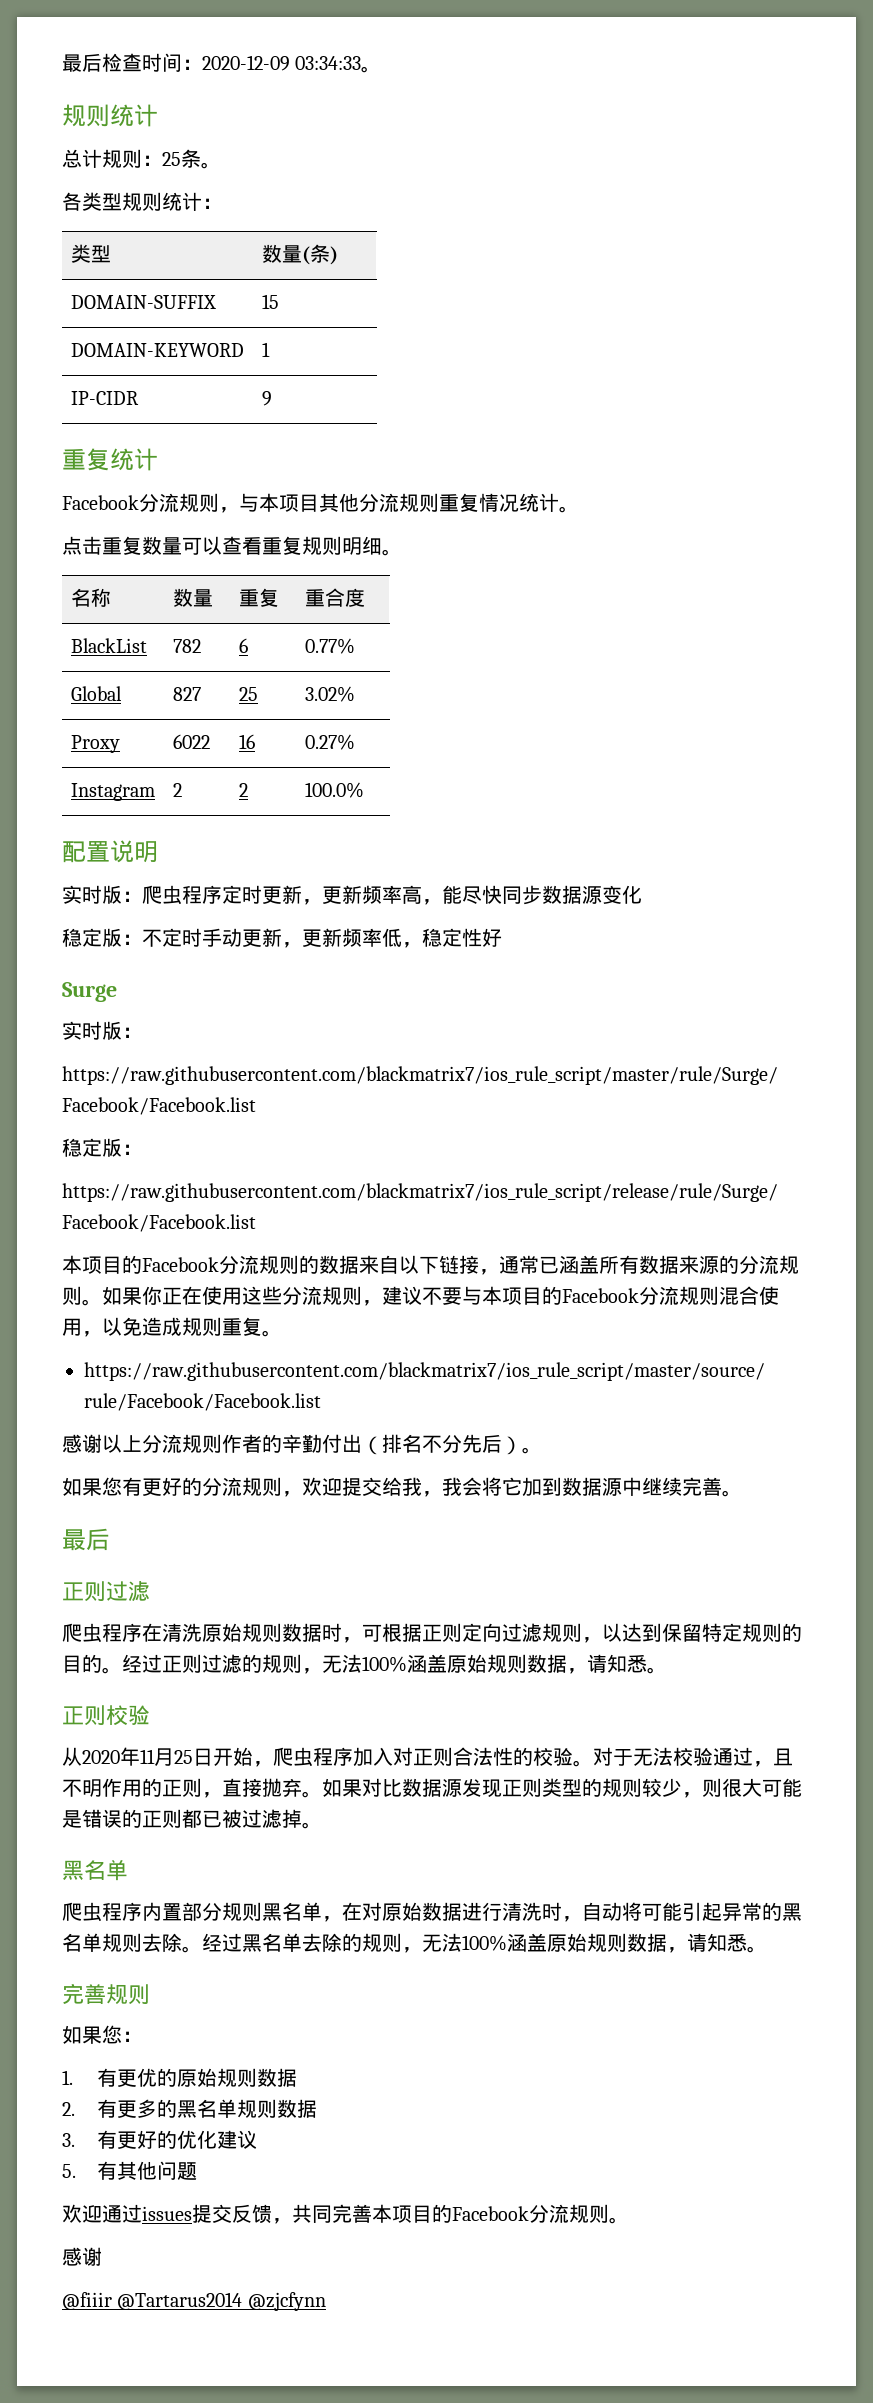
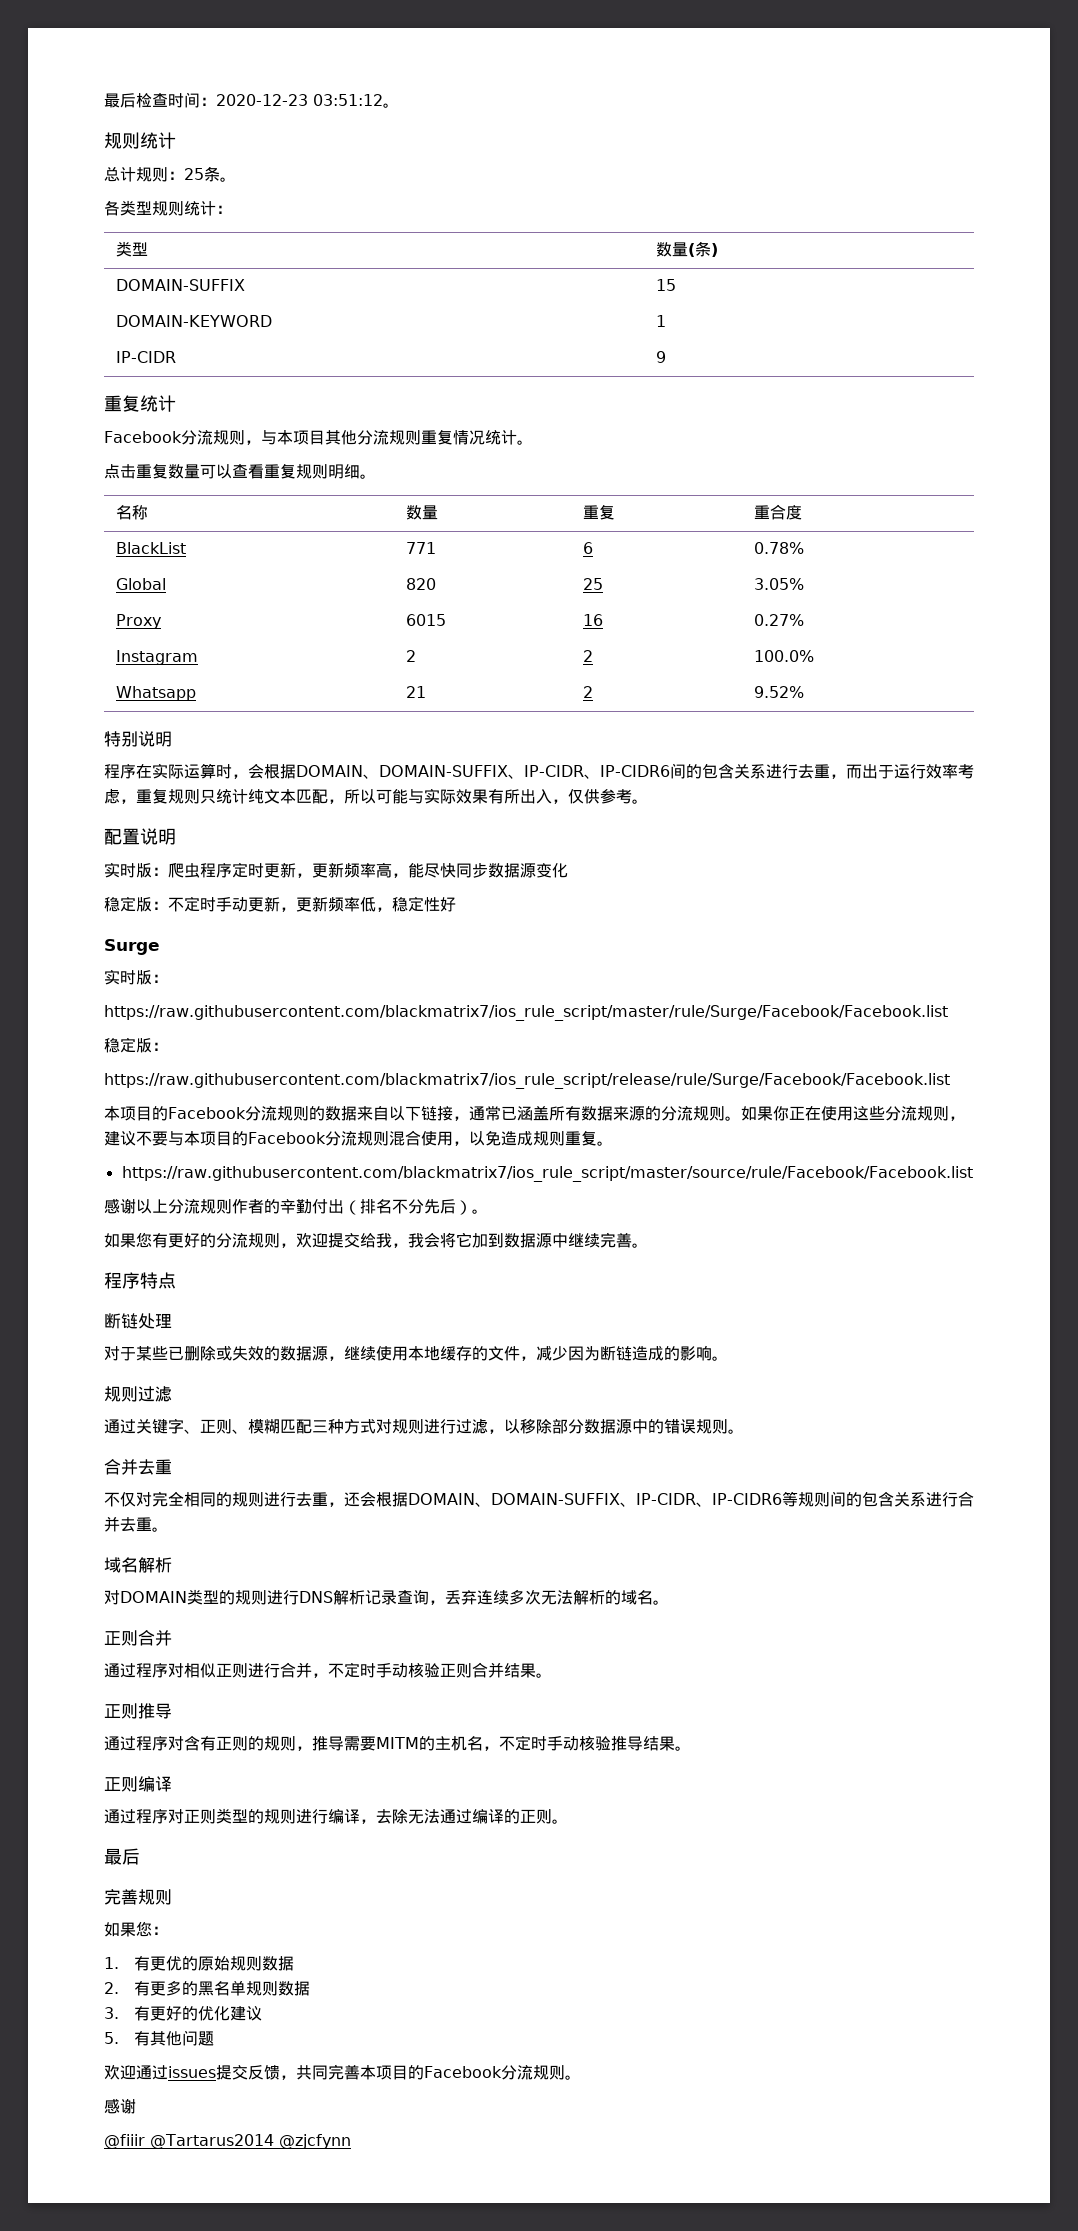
[202,55,362,71] 2020-12-09 03:34:33 -> [216,94,383,106] 2020-12-23 03:51:12
[172,639,201,653] 782 -> [406,542,437,554] 771
[304,638,355,654] 0.77% -> [754,542,805,554] 0.78%
[172,687,201,701] 827 -> [406,578,437,590] 820
[304,686,355,702] 3.02% -> [754,578,805,590] 3.05%
[172,734,210,749] 6022 -> [406,614,447,626] 6015
(364, 790) none -> [116,686,197,701] [406,686,427,698] [583,686,594,698] [754,686,805,698] [104,731,172,747] [104,763,974,779] [104,788,648,804] // Whatsapp | 21 | 2 | 9.52% // 特别说明 // 程序在实际运算时，会根据DOMAIN、DOMAIN-SUFFIX、IP-CIDR、IP-CIDR6间的包含关系进行去重，而出于运行效率考虑，重复规则只统计纯文本匹配，所以可能与实际效果有所出入，仅供参考。
[62,1528,110,1551] [62,1581,150,1602] [62,1623,802,1643] [62,1654,667,1674] [62,1705,150,1726] [62,1747,793,1767] [62,1778,802,1798] [62,1809,322,1829] [62,1860,128,1881] [62,1902,802,1922] [62,1933,767,1953] 最后 // 正则过滤 // 爬虫程序在清洗原始规则数据时，可根据正则定向过滤规则，以达到保留特定规则的目的。经过正则过滤的规则，无法100%涵盖原始规则数据，请知悉。 // 正则校验 // 从2020年11月25日开始，爬虫程序加入对正则合法性的校验。对于无法校验通过，且不明作用的正则，直接抛弃。如果对比数据源发现正则类型的规则较少，则很大可能是错误的正则都已被过滤掉。 // 黑名单 // 爬虫程序内置部分规则黑名单，在对原始数据进行清洗时，自动将可能引起异常的黑名单规则去除。经过黑名单去除的规则，无法100%涵盖原始规则数据，请知悉。 -> [104,1272,176,1289] [104,1313,172,1329] [104,1345,728,1361] [104,1386,172,1402] [104,1418,744,1434] [104,1459,172,1475] [104,1491,974,1507] [104,1516,168,1532] [104,1557,172,1573] [104,1589,669,1605] [104,1630,172,1646] [104,1662,552,1678] [104,1703,172,1719] [104,1735,691,1751] [104,1776,172,1792] [104,1808,568,1824] [104,1848,140,1865] 程序特点 // 断链处理 // 对于某些已删除或失效的数据源，继续使用本地缓存的文件，减少因为断链造成的影响。 // 规则过滤 // 通过关键字、正则、模糊匹配三种方式对规则进行过滤，以移除部分数据源中的错误规则。 // 合并去重 // 不仅对完全相同的规则进行去重，还会根据DOMAIN、DOMAIN-SUFFIX、IP-CIDR、IP-CIDR6等规则间的包含关系进行合并去重。 // 域名解析 // 对DOMAIN类型的规则进行DNS解析记录查询，丢弃连续多次无法解析的域名。 // 正则合并 // 通过程序对相似正则进行合并，不定时手动核验正则合并结果。 // 正则推导 // 通过程序对含有正则的规则，推导需要MITM的主机名，不定时手动核验推导结果。 // 正则编译 // 通过程序对正则类型的规则进行编译，去除无法通过编译的正则。 // 最后

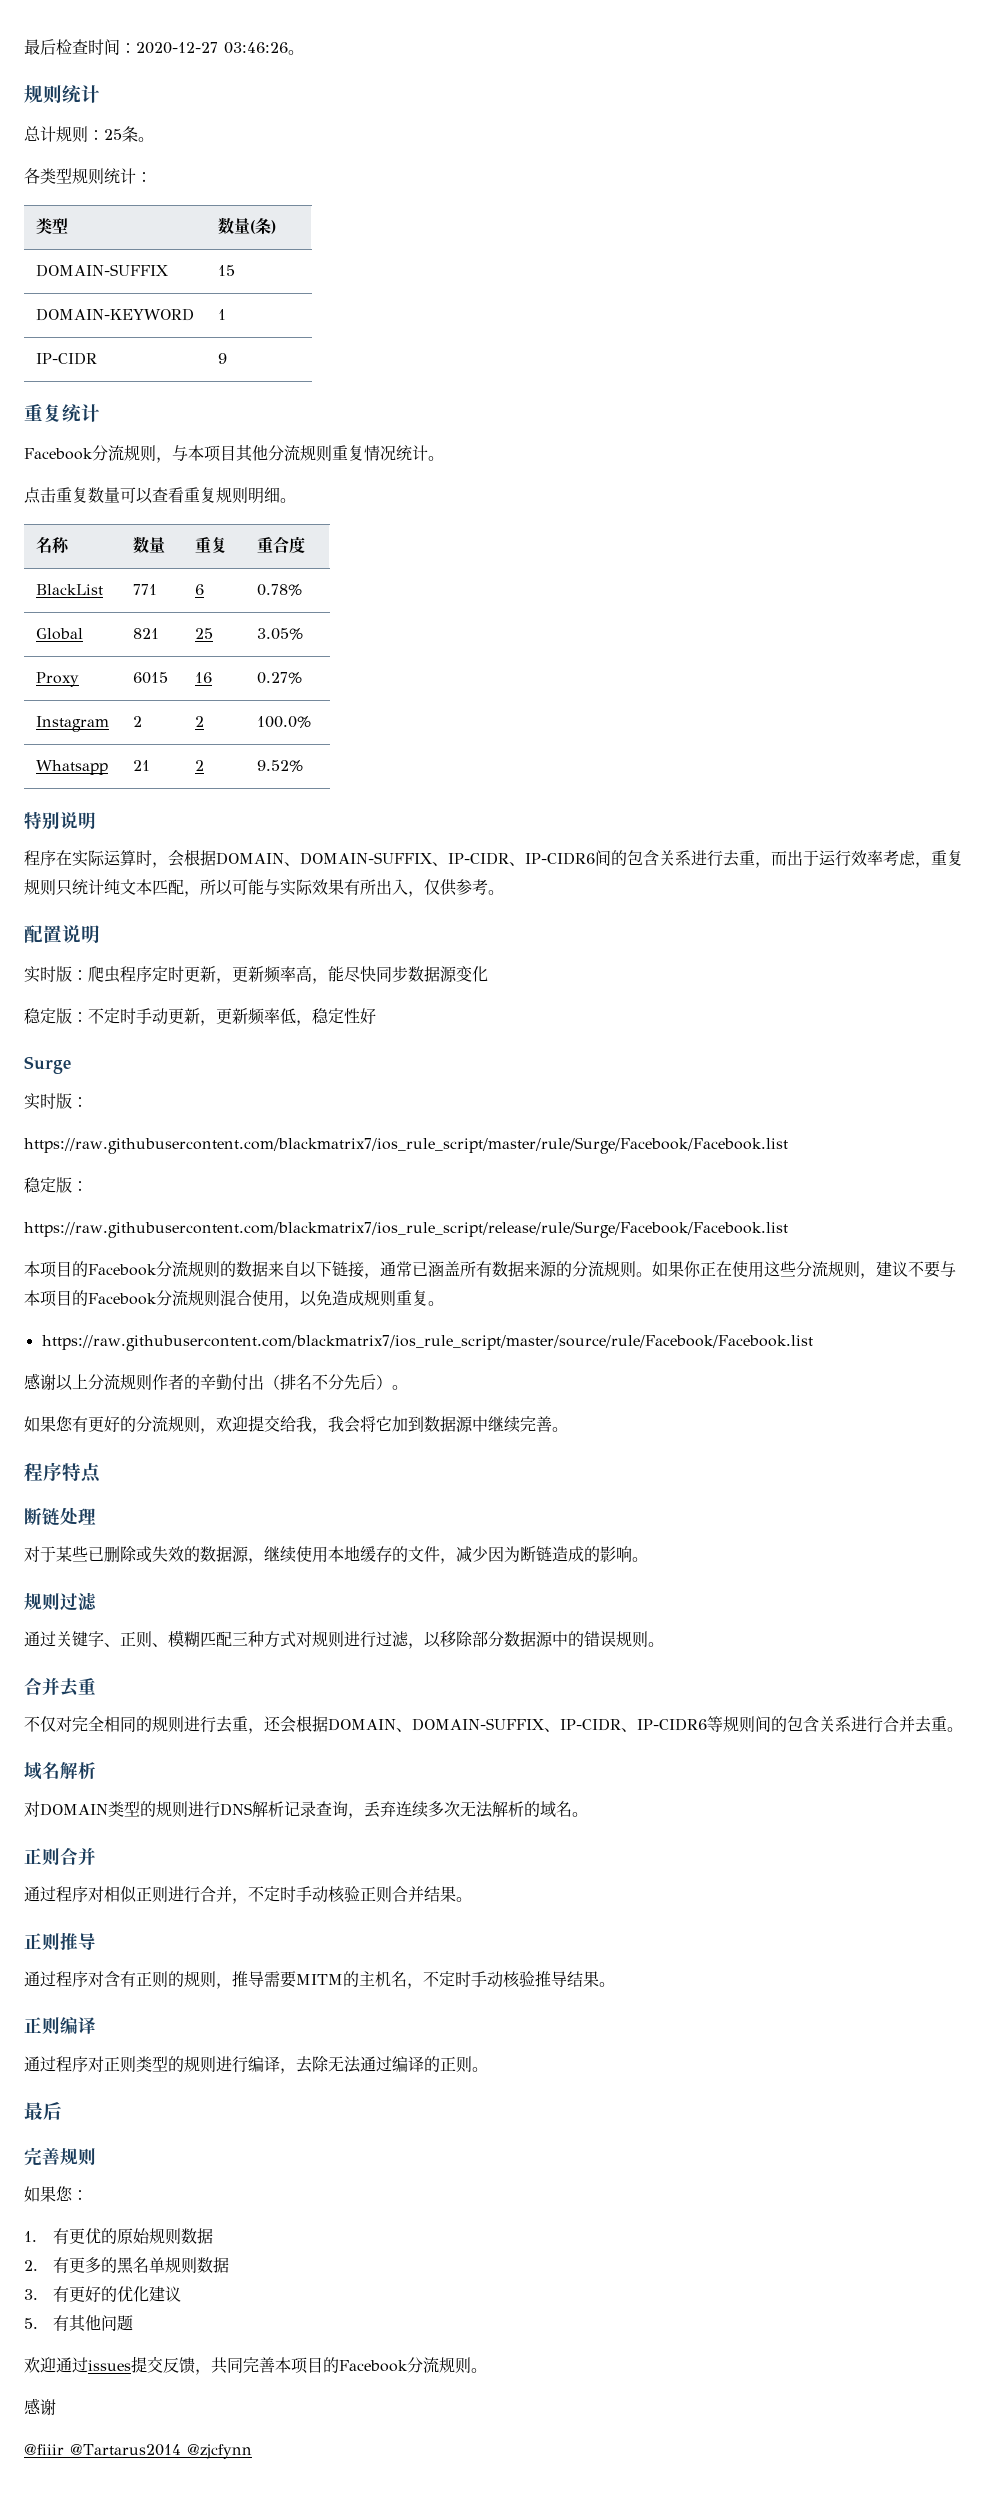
[216,94,383,106] 2020-12-23 03:51:12 -> [136,42,288,54] 2020-12-27 03:46:26
[406,578,437,590] 820 -> [132,628,159,639] 821

